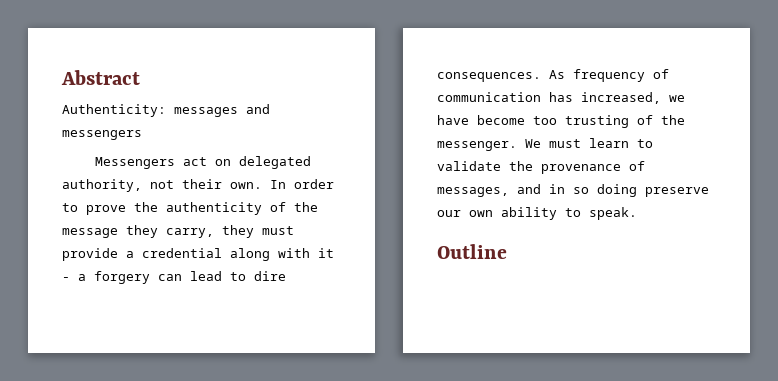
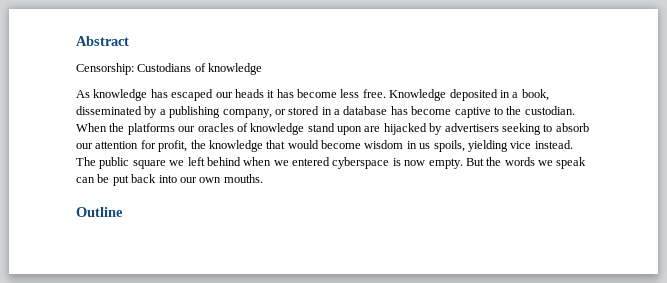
[62,104,270,117] [62,130,142,140] [94,156,311,169] [62,179,334,192] [62,202,318,215] [62,225,294,238] [62,248,334,261] [62,271,286,284] [437,69,669,82] [437,92,685,104] [437,115,685,128] [437,138,653,151] [437,161,645,174] [437,184,709,197] [437,207,637,220] Authenticity: messages and messengers // Messengers act on delegated authority, not their own. In order to prove the authenticity of the message they carry, they must provide a credential along with it - a forgery can lead to dire consequences. As frequency of communication has increased, we have become too trusting of the messenger. We must learn to validate the provenance of messages, and in so doing preserve our own ability to speak. -> [76,63,263,75] [76,89,549,101] [76,106,575,118] [76,123,589,135] [76,140,573,152] [76,157,587,169] [76,174,263,186] Censorship: Custodians of knowledge // As knowledge has escaped our heads it has become less free. Knowledge deposited in a book, disseminated by a publishing company, or stored in a database has become captive to the custodian. When the platforms our oracles of knowledge stand upon are hijacked by advertisers seeking to absorb our attention for profit, the knowledge that would become wisdom in us spoils, yielding vice instead. The public square we left behind when we entered cyberspace is now empty. But the words we speak can be put back into our own mouths.

